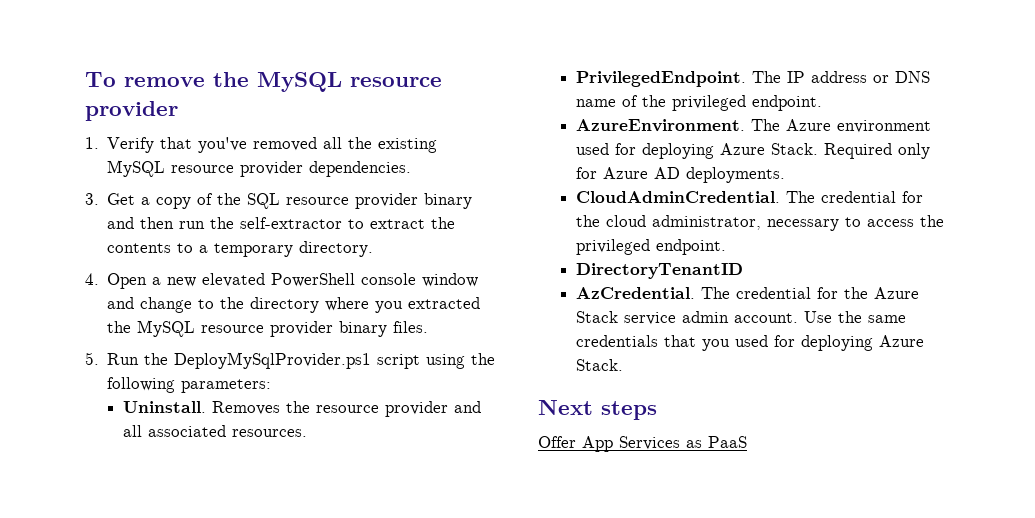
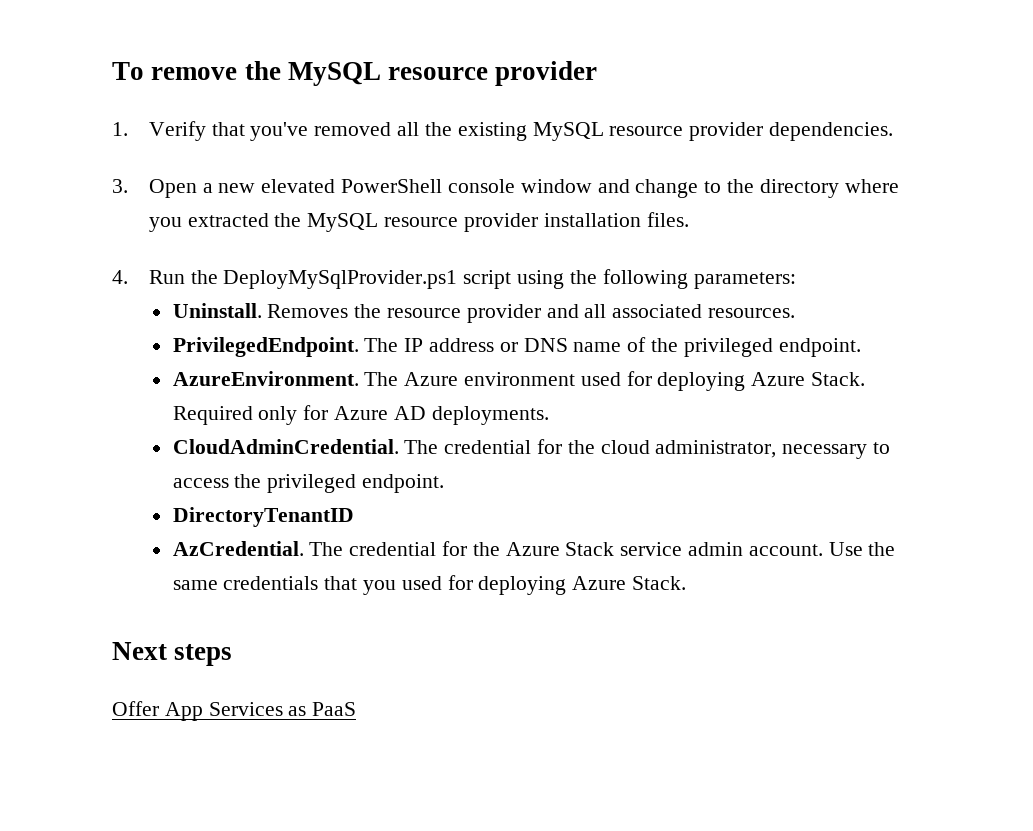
[107,193,473,209] [107,217,456,229] [107,241,374,257] [85,273,99,285] Get a copy of the SQL resource provider binary and then run the self-extractor to extract the contents to a temporary directory. // 4. -> (128, 186) none
[339,321,388,337] binary -> [543,213,641,227] installation
[85,352,99,365] 5. -> [112,270,128,284] 4.

